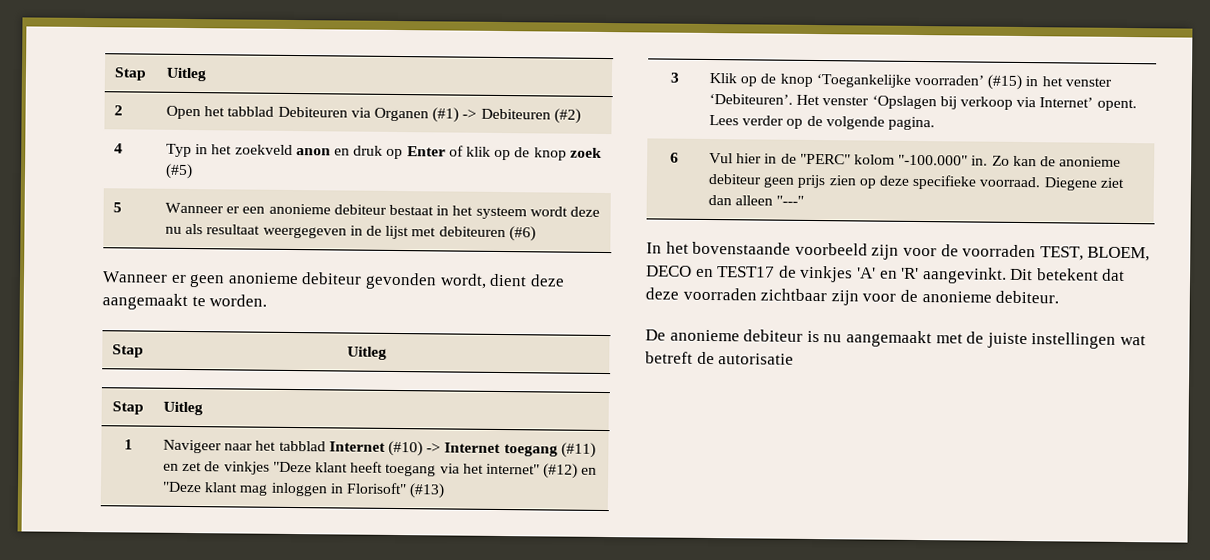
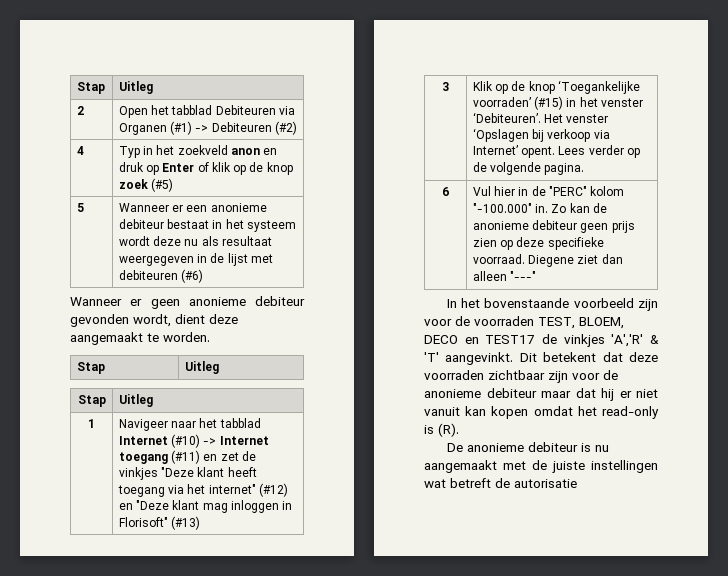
[856,267,920,280] 'A' en 'R' -> [611,334,659,347] [424,352,439,362] 'A','R' & 'T'
[995,290,1060,304] debiteur. -> [486,388,658,401] [424,406,659,419] [424,423,459,437] debiteur maar dat hij er niet vanuit kan kopen omdat het read-only is (R).

